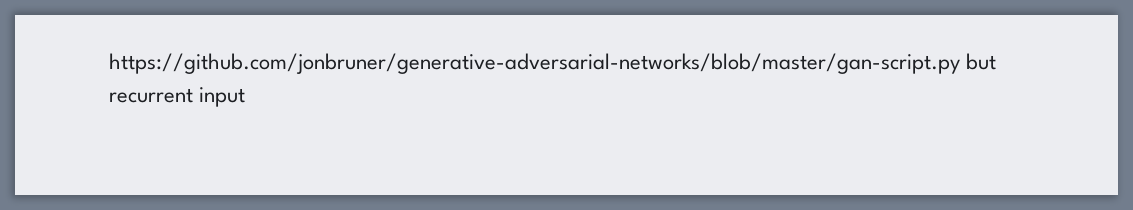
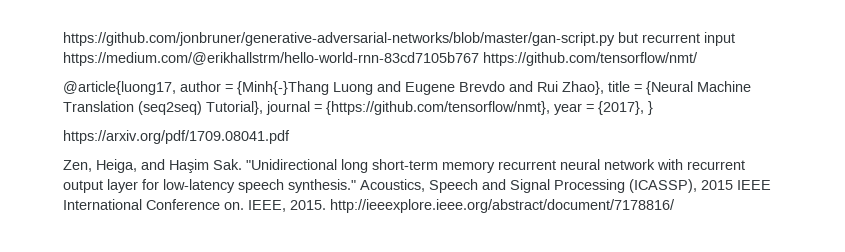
(246, 97) none -> [63,52,698,66] [63,81,751,95] [63,101,653,115] [63,130,290,144] [63,159,745,173] [63,179,771,193] [63,199,675,213] https://medium.com/@erikhallstrm/hello-world-rnn-83cd7105b767 https://github.com/tensorflow/nmt/ // @article{luong17, author = {Minh{-}Thang Luong and Eugene Brevdo and Rui Zhao}, title = {Neural Machine Translation (seq2seq) Tutorial}, journal = {https://github.com/tensorflow/nmt}, year = {2017}, } // https://arxiv.org/pdf/1709.08041.pdf // Zen, Heiga, and Haşim Sak. "Unidirectional long short-term memory recurrent neural network with recurrent output layer for low-latency speech synthesis." Acoustics, Speech and Signal Processing (ICASSP), 2015 IEEE International Conference on. IEEE, 2015. http://ieeexplore.ieee.org/abstract/document/7178816/

